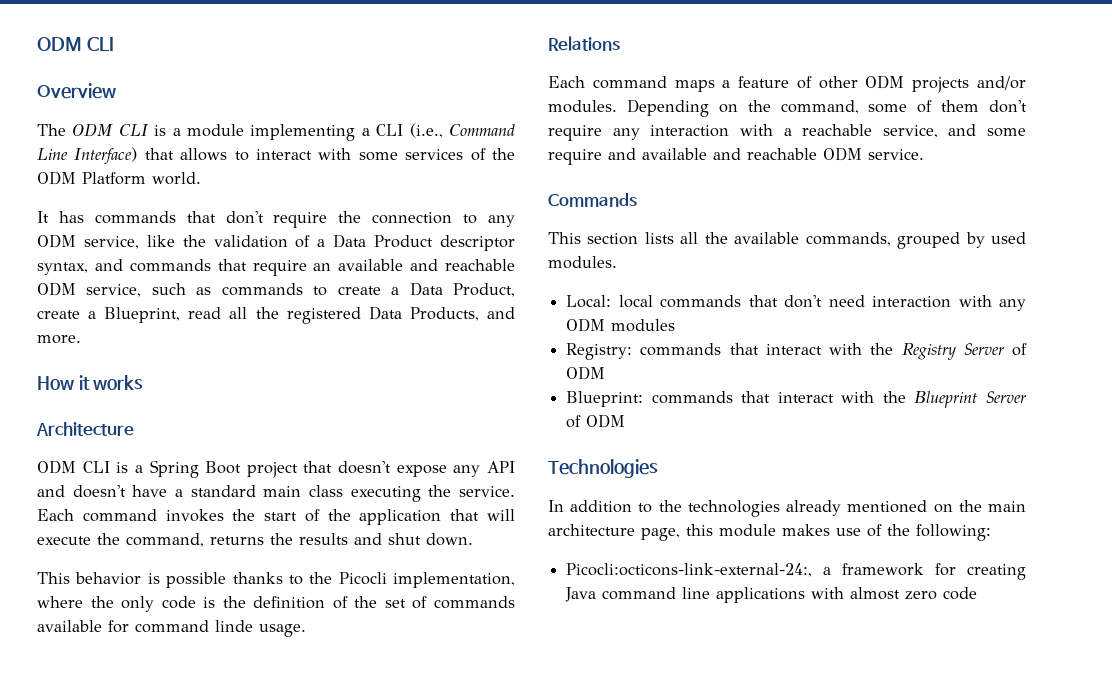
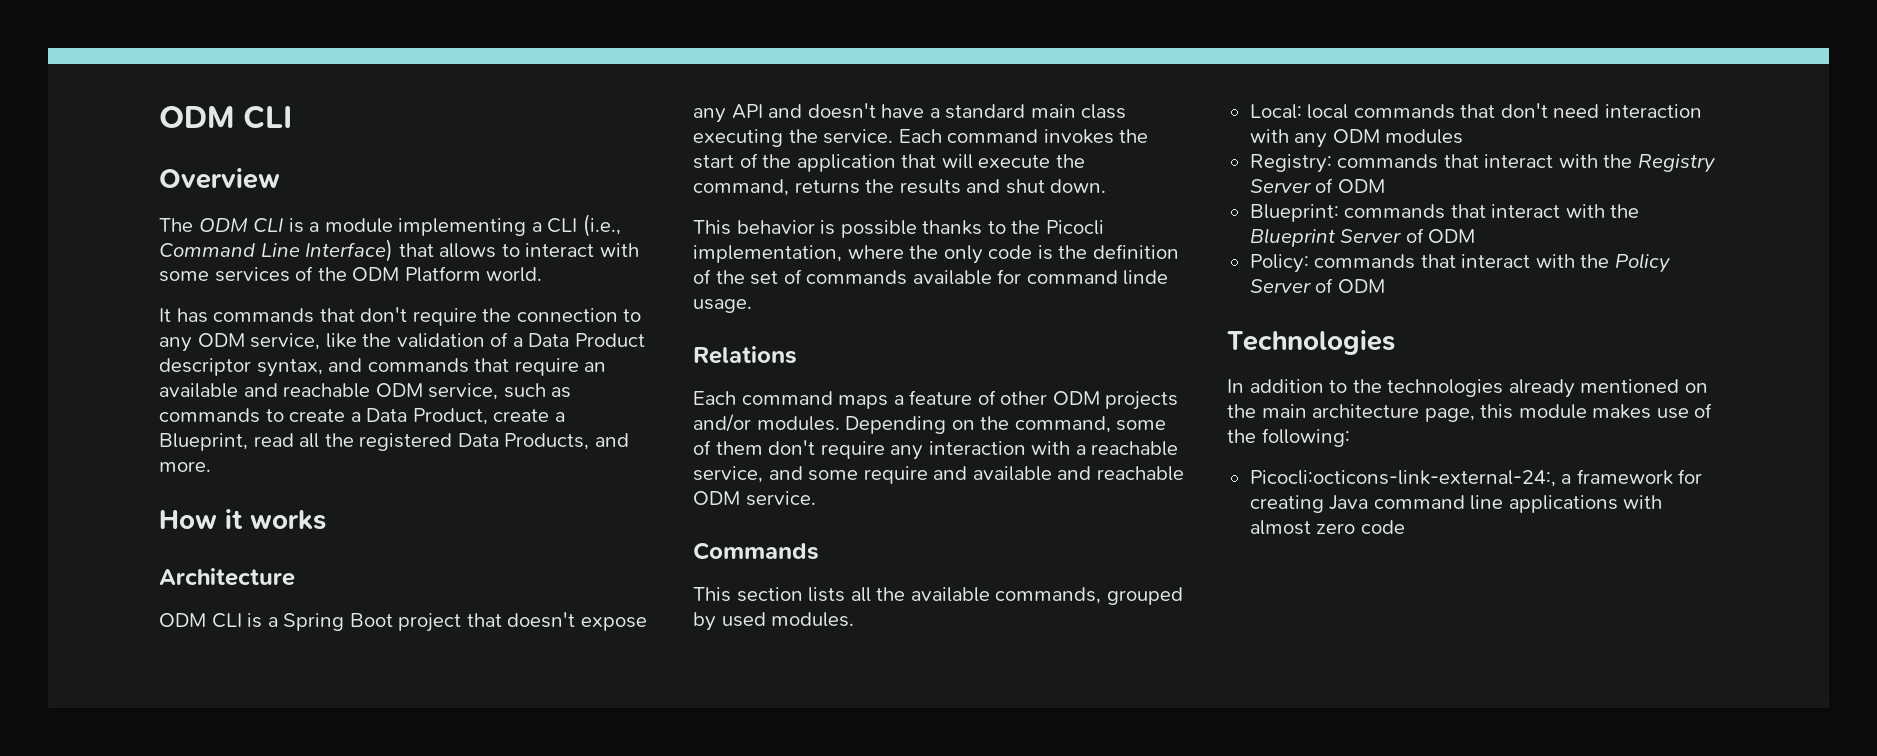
(626, 421) none -> [1249,253,1670,273] [1249,278,1385,293] // Policy: commands that interact with the Policy Server of ODM

